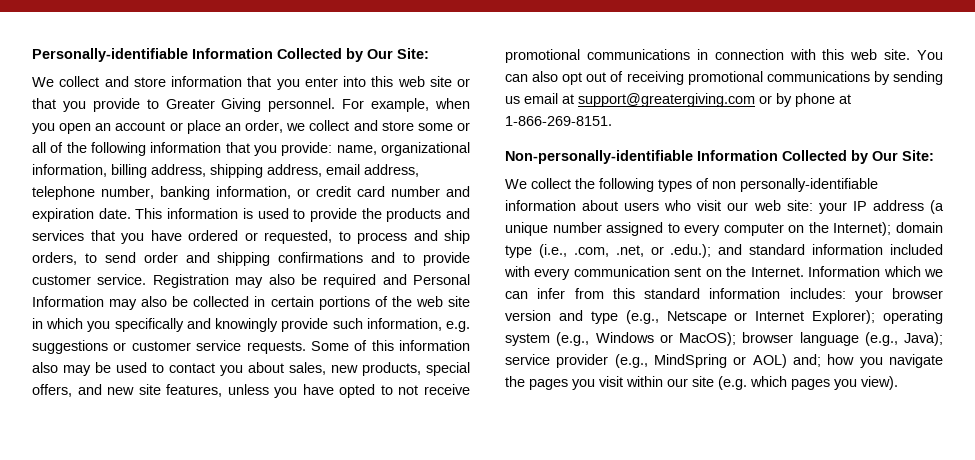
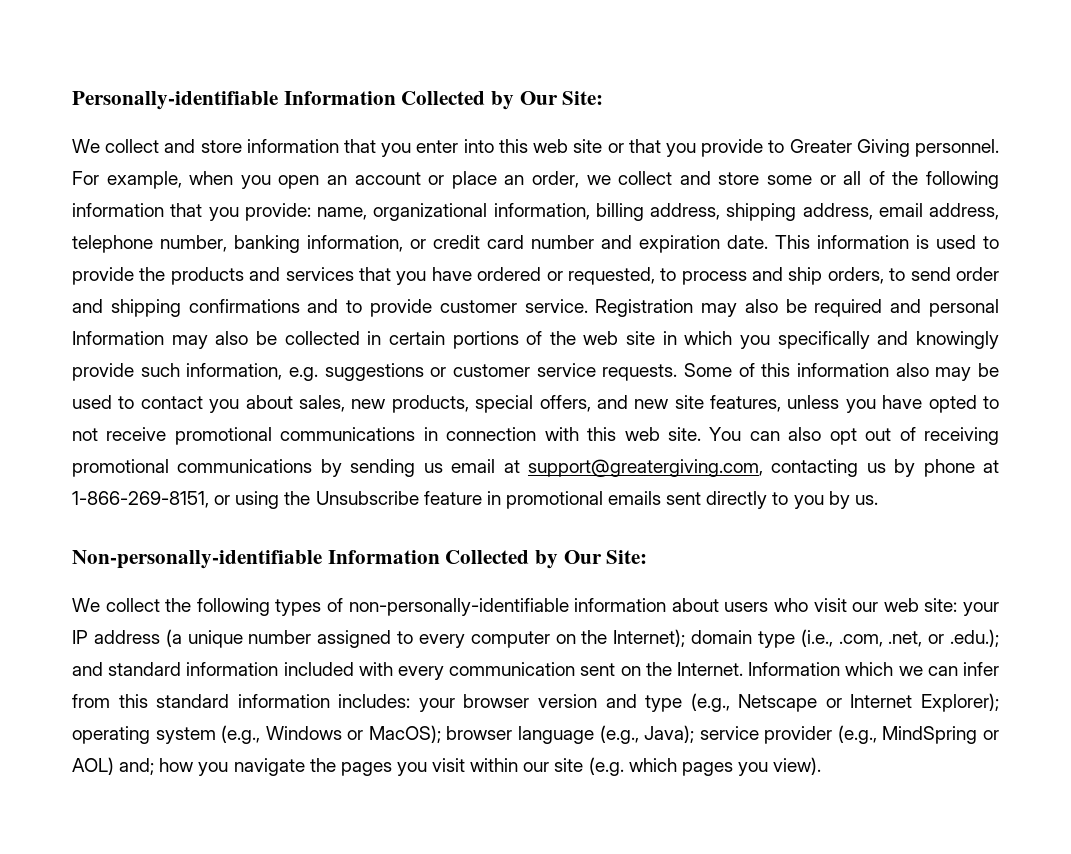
[413,274,470,285] Personal -> [929,299,1000,317] personal
[578,93,851,107] [505,116,612,126] support@greatergiving.com or by phone at 1-866-269-8151. -> [527,459,999,477] [72,491,878,509] support@greatergiving.com, contacting us by phone at 1-866-269-8151, or using the Unsubscribe feature in promotional emails sent directly to you by us.
[712,178,878,192] non personally-identifiable -> [348,598,569,616] non-personally-identifiable

